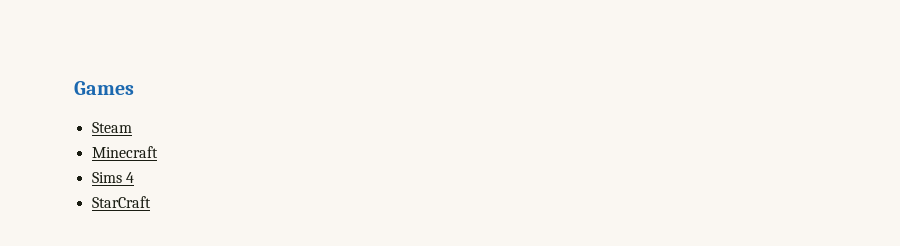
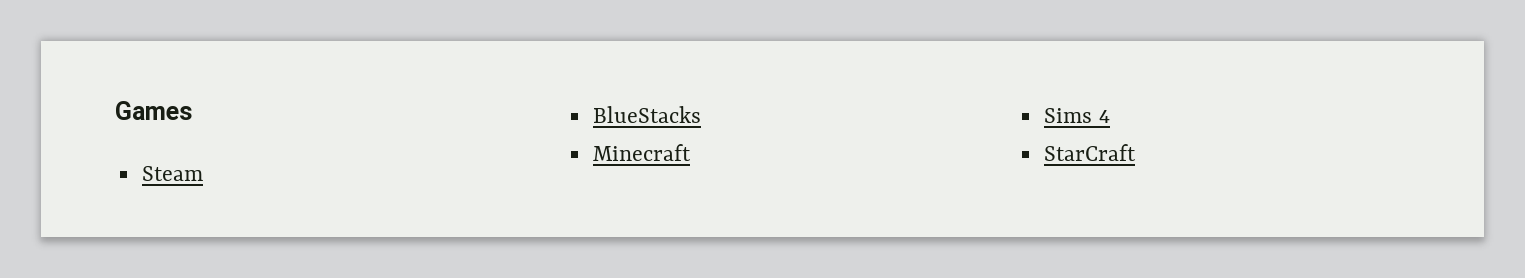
(132, 127) none -> [592,106,701,123] // BlueStacks

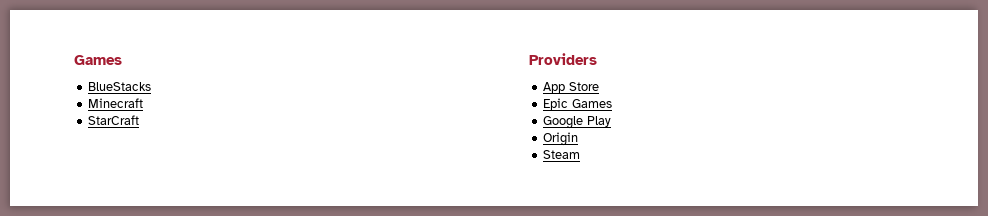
[115,101,192,120] [141,166,203,181] Games // Steam -> [74,55,122,65] Games
[1043,108,1110,123] [1043,144,1136,161] Sims 4 // StarCraft -> [88,115,140,125] [529,53,597,65] [543,82,600,93] [543,98,613,110] [543,116,612,129] [543,132,579,146] [543,150,581,159] StarCraft // Providers // App Store // Epic Games // Google Play // Origin // Steam

